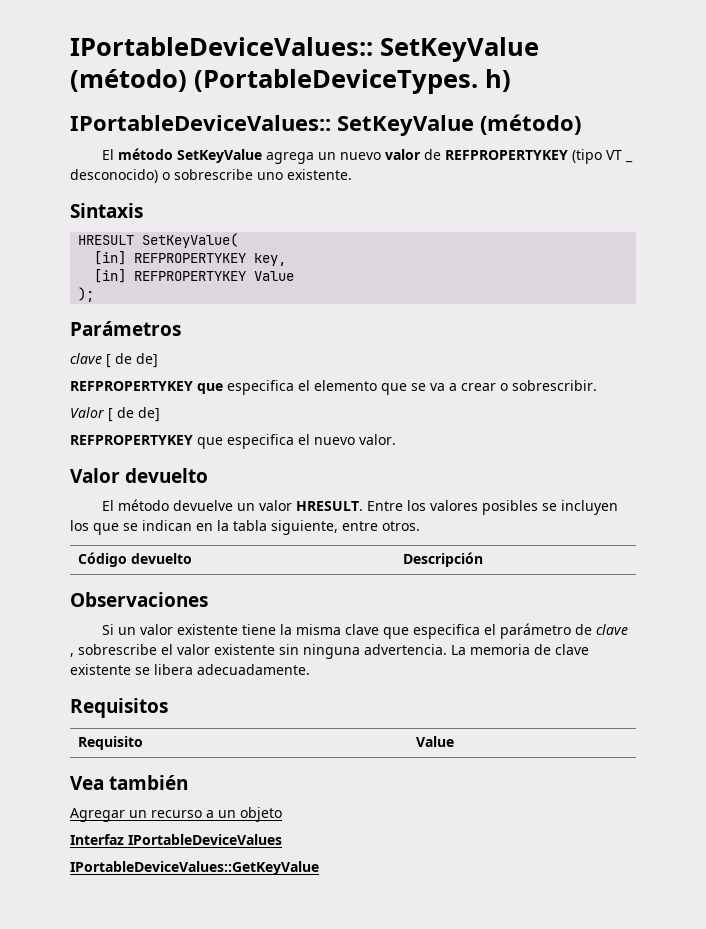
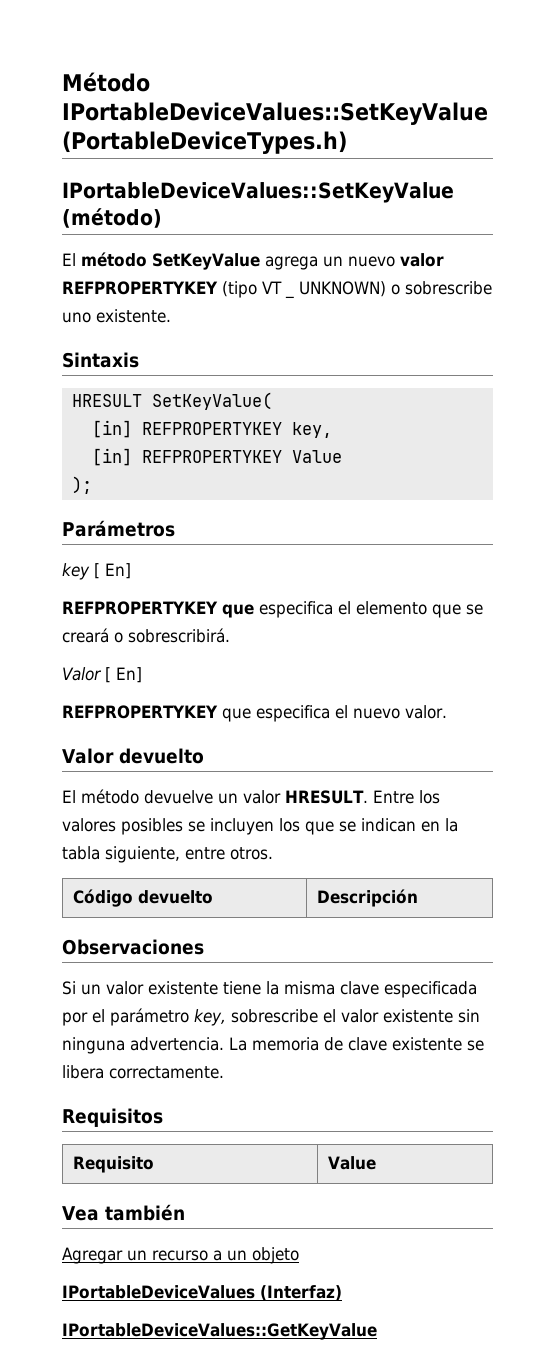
[70,37,539,62] [70,69,511,94] [70,115,474,136] IPortableDeviceValues:: SetKeyValue (método) (PortableDeviceTypes. h) // IPortableDeviceValues:: SetKeyValue -> [62,72,150,92] [62,102,488,125] [62,131,347,154] [62,182,454,203] Método IPortableDeviceValues::SetKeyValue (PortableDeviceTypes.h) // IPortableDeviceValues::SetKeyValue
[424,149,442,160] de -> (444, 260) none
[70,169,158,183] desconocido) -> [299,281,386,297] UNKNOWN)
[70,353,158,368] clave [ de de] -> [62,563,131,580] key [ En]
[430,380,597,391] va a crear o sobrescribir. -> [62,628,230,643] creará o sobrescribirá.
[117,407,160,422] de de] -> [115,667,142,683] En]
[383,623,629,639] [70,653,74,657] que especifica el parámetro de clave , -> [384,981,477,998] [62,1008,226,1026] especificada por el parámetro key,
[197,664,310,675] adecuadamente. -> [109,1066,224,1079] correctamente.
[70,834,124,845] Interfaz -> (299, 1255) none
(282, 839) none -> [259,1285,342,1301] (Interfaz)

